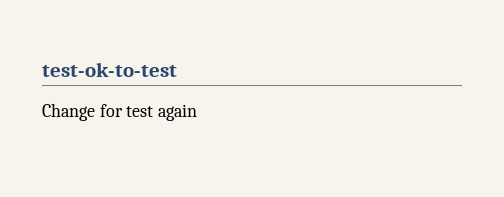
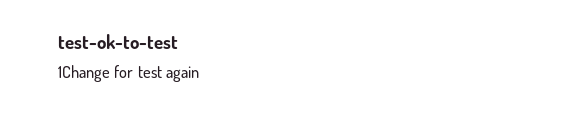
[42,103,95,121] Change -> [58,65,110,82] 1Change

